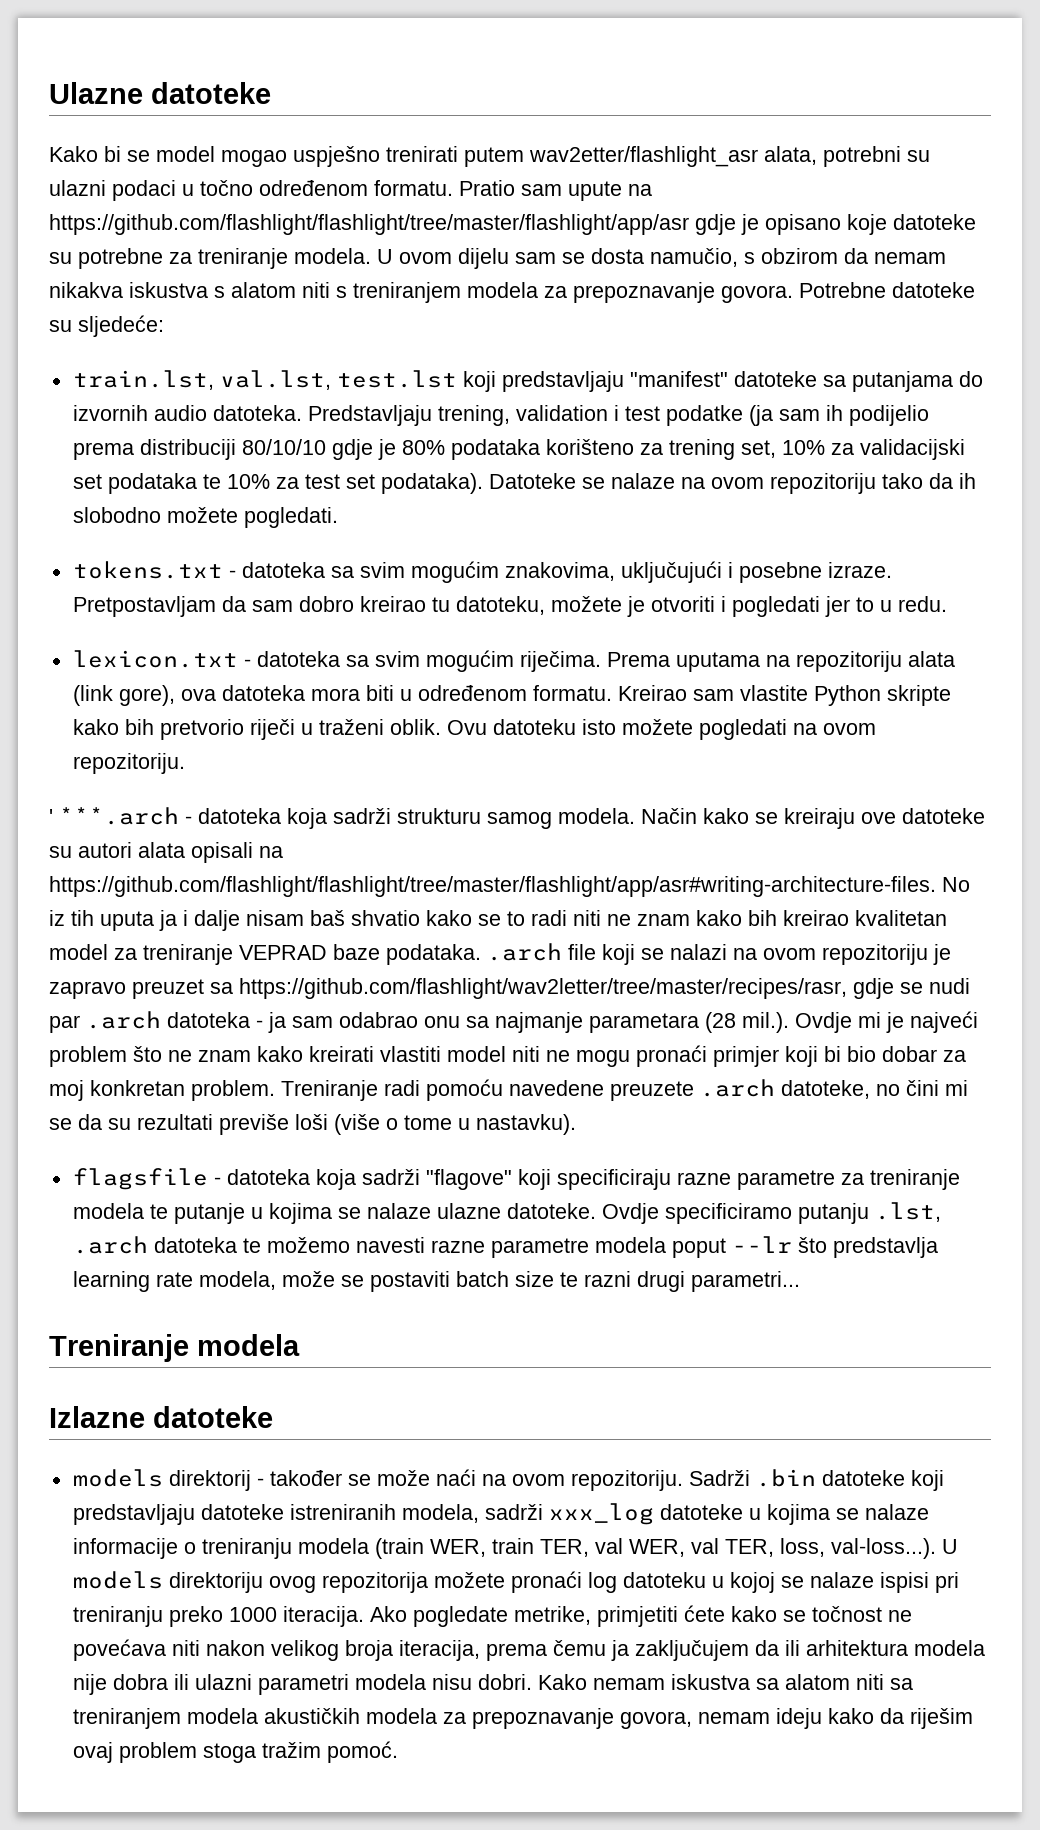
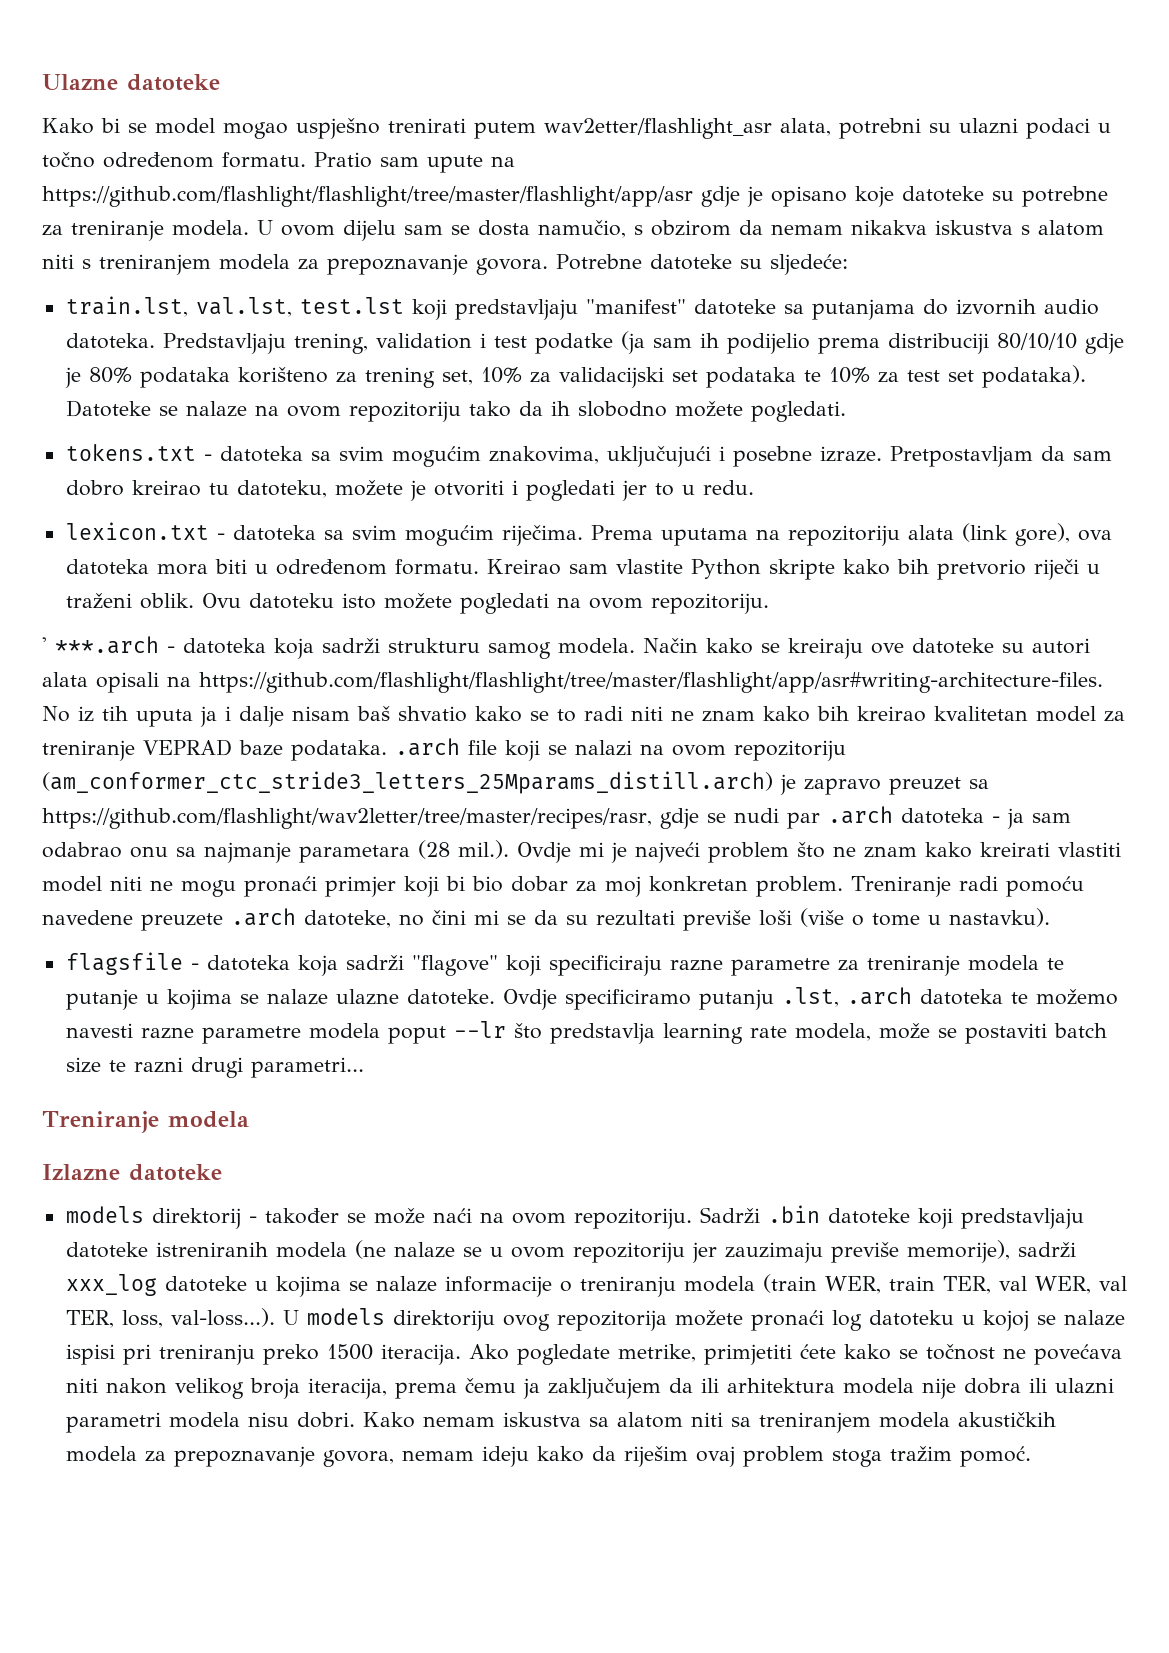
(928, 954) none -> [42,771,773,794] (am_conformer_ctc_stride3_letters_25Mparams_distill.arch)
[401,1504,479,1523] modela, -> [275,1240,1010,1263] modela (ne nalaze se u ovom repozitoriju jer zauzimaju previše memorije),
[228,1607,277,1622] 1000 -> [326,1344,373,1360] 1500

